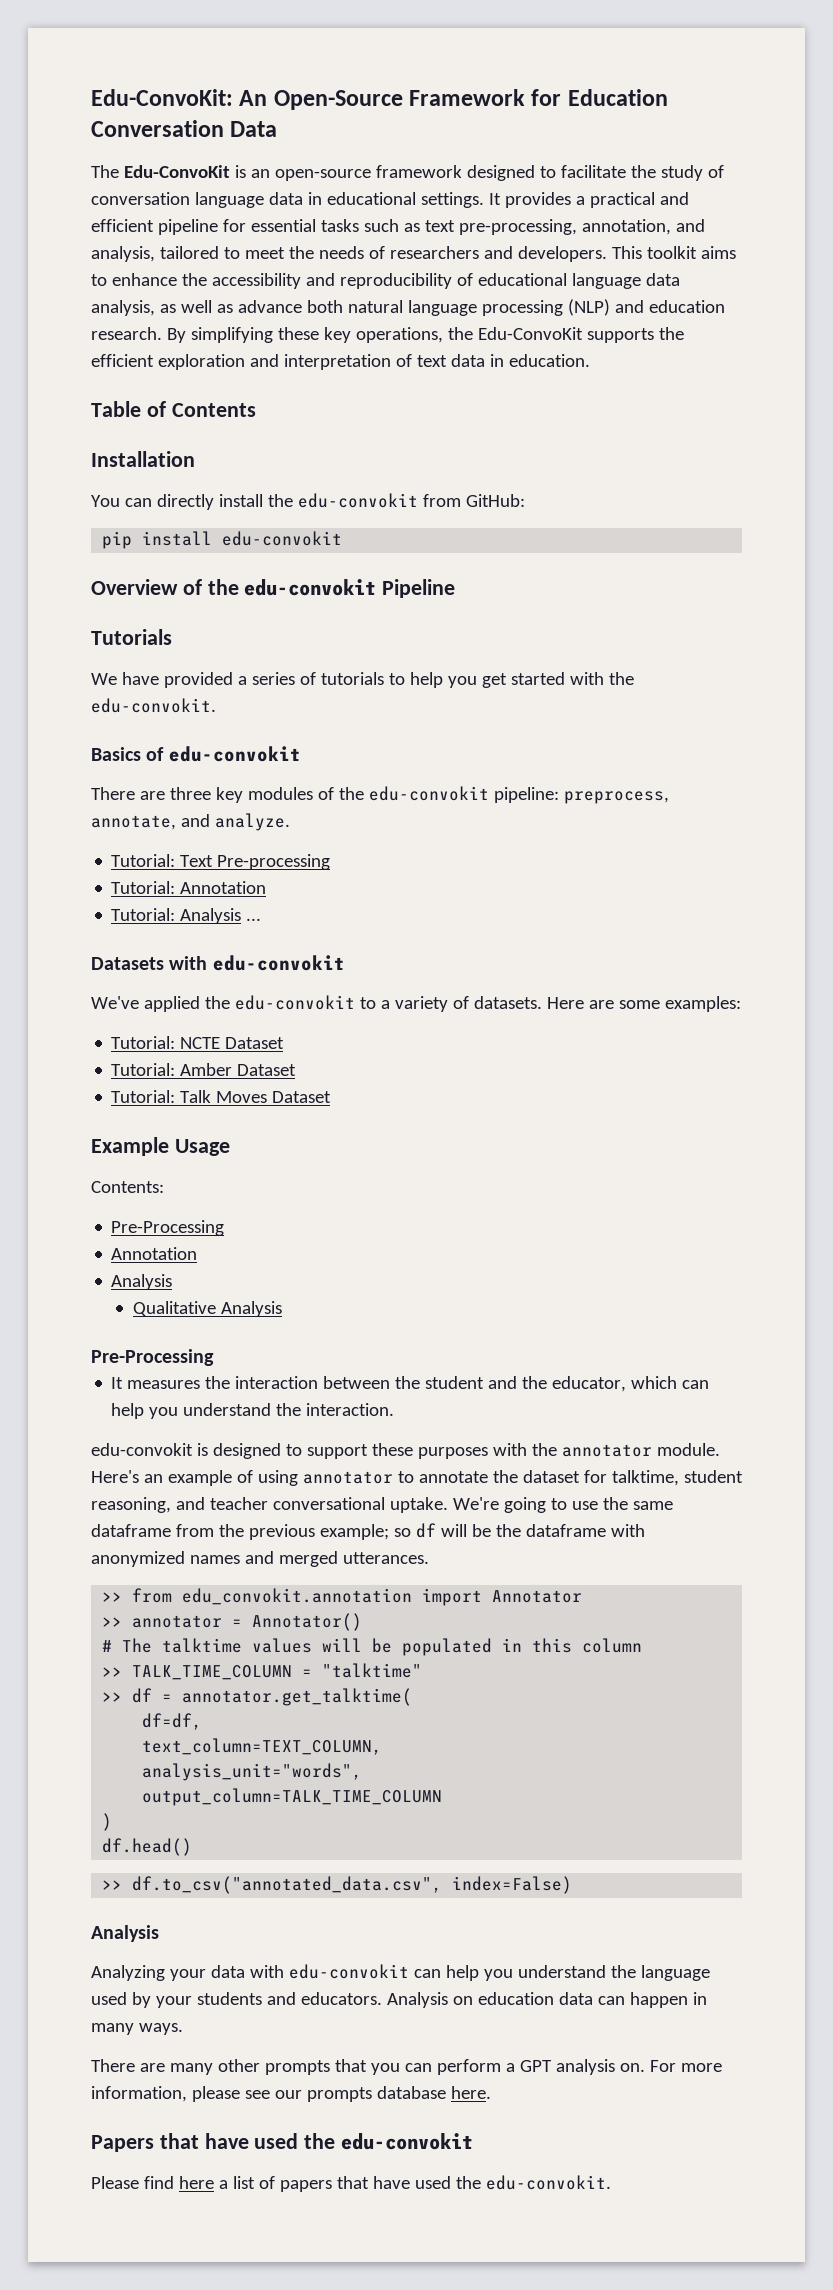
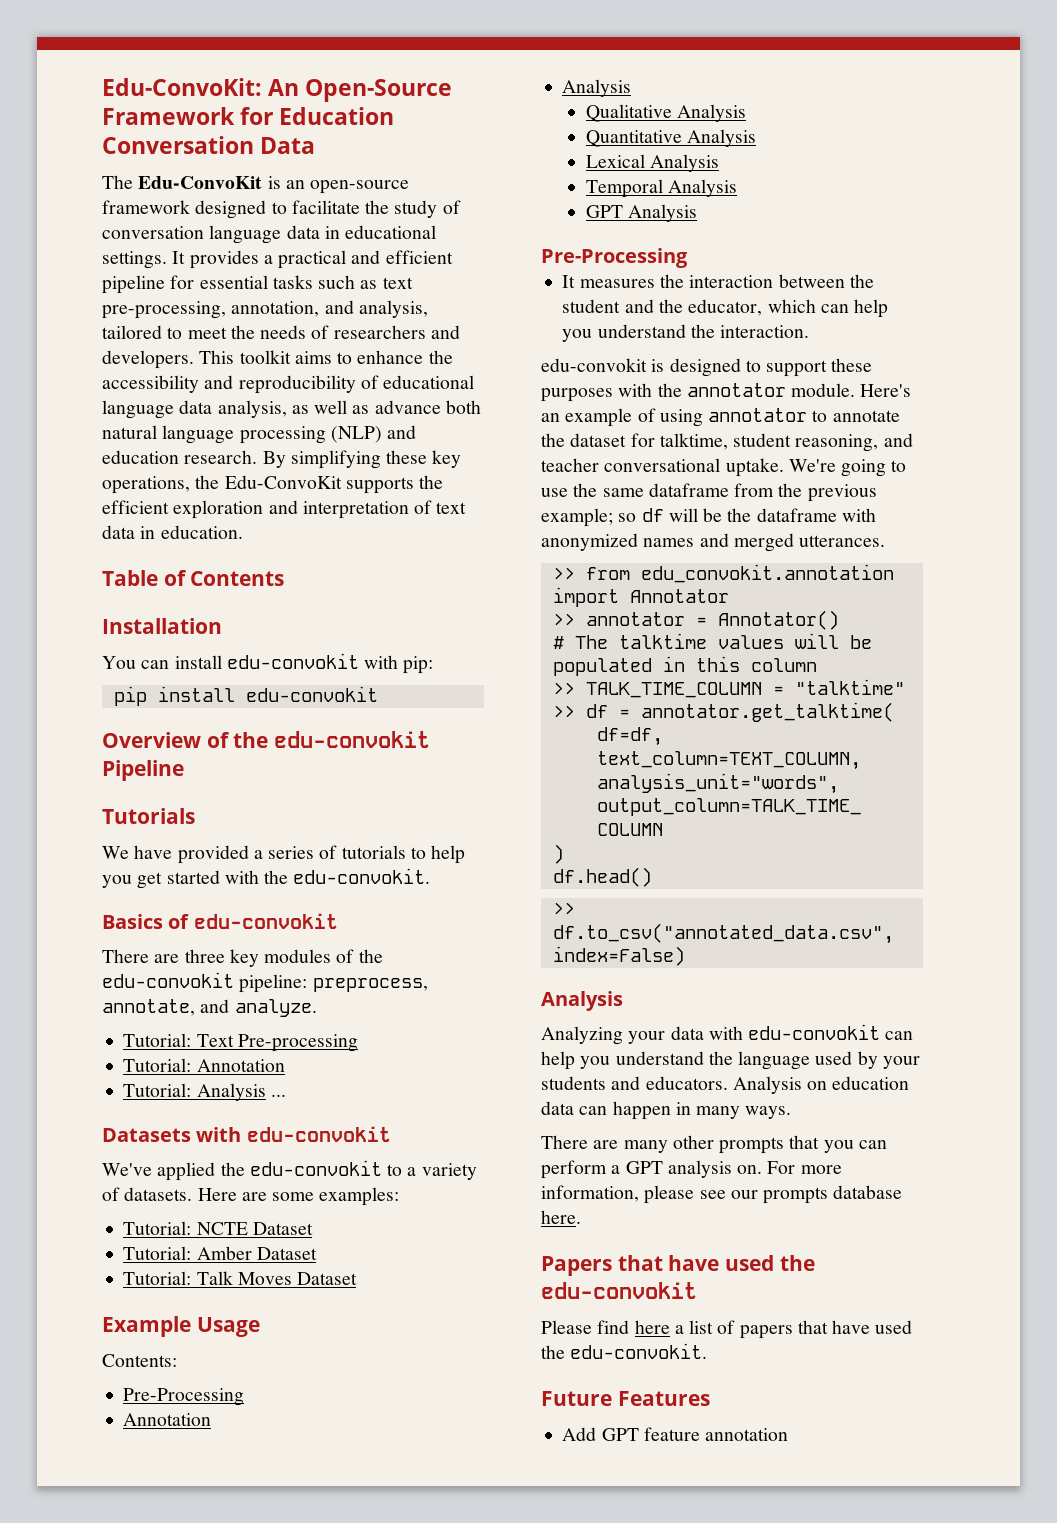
[156,493,525,510] directly install the edu-convokit from GitHub: -> [174,653,434,674] install edu-convokit with pip:
(282, 1309) none -> [585,129,756,147] [585,154,719,172] [585,179,737,198] [585,204,697,222] // Quantitative Analysis // Lexical Analysis // Temporal Analysis // GPT Analysis
(611, 2182) none -> [541,1391,710,1406] [562,1427,789,1441] // Future Features // Add GPT feature annotation

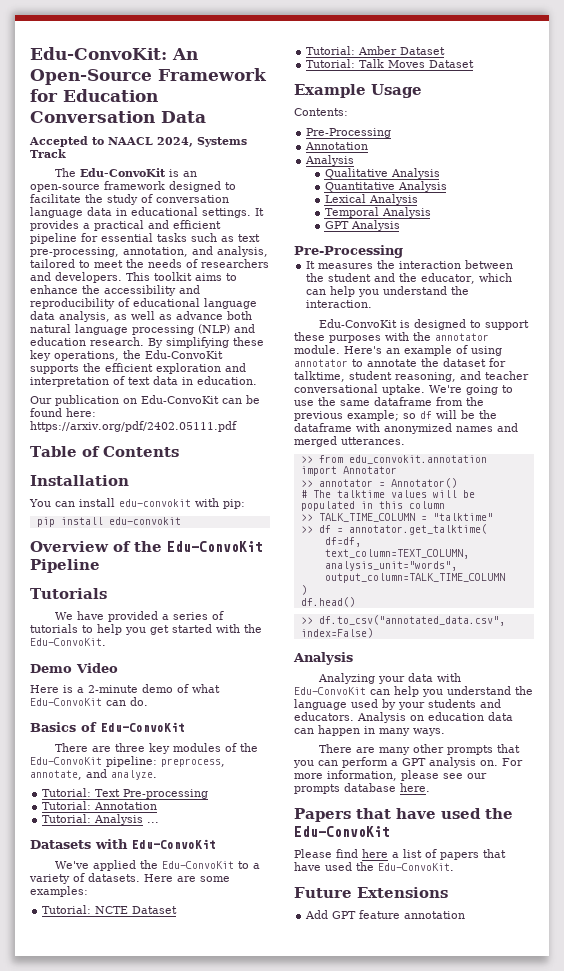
(316, 145) none -> [29,136,247,147] [30,149,66,158] // Accepted to NAACL 2024, Systems Track
(243, 532) none -> [30,395,260,406] [30,408,96,417] [30,421,237,432] // Our publication on Edu-ConvoKit can be found here: https://arxiv.org/pdf/2402.05111.pdf
[274,731,431,748] edu-convokit -> [167,541,263,552] Edu-ConvoKit
[293,868,431,884] edu-convokit. -> [30,638,106,646] [30,663,118,673] [30,684,220,693] [30,697,148,706] Edu-ConvoKit. // Demo Video // Here is a 2-minute demo of what Edu-ConvoKit can do.
[193,913,338,929] edu-convokit -> [101,722,185,732] Edu-ConvoKit
[102,972,234,988] edu-convokit -> [30,757,102,765] Edu-ConvoKit
[246,1126,391,1142] edu-convokit -> [132,839,216,849] Edu-ConvoKit
[249,1160,382,1176] edu-convokit -> [161,861,234,869] Edu-ConvoKit
[541,358,647,372] edu-convokit -> [318,319,397,328] Edu-ConvoKit
[748,1024,881,1040] edu-convokit -> [294,687,366,695] Edu-ConvoKit
[541,1282,697,1299] edu-convokit -> [294,826,390,837] Edu-ConvoKit
[570,1343,708,1359] edu-convokit. -> [378,863,454,871] Edu-ConvoKit.
[617,1391,710,1406] Features -> [357,887,448,898] Extensions

